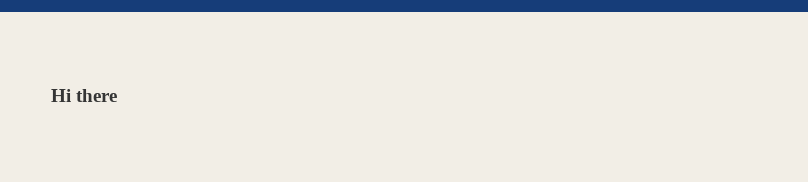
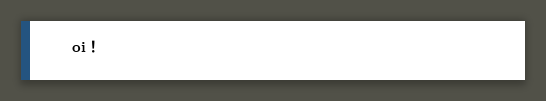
[51,89,118,102] Hi there -> [72,40,101,53] oi！

